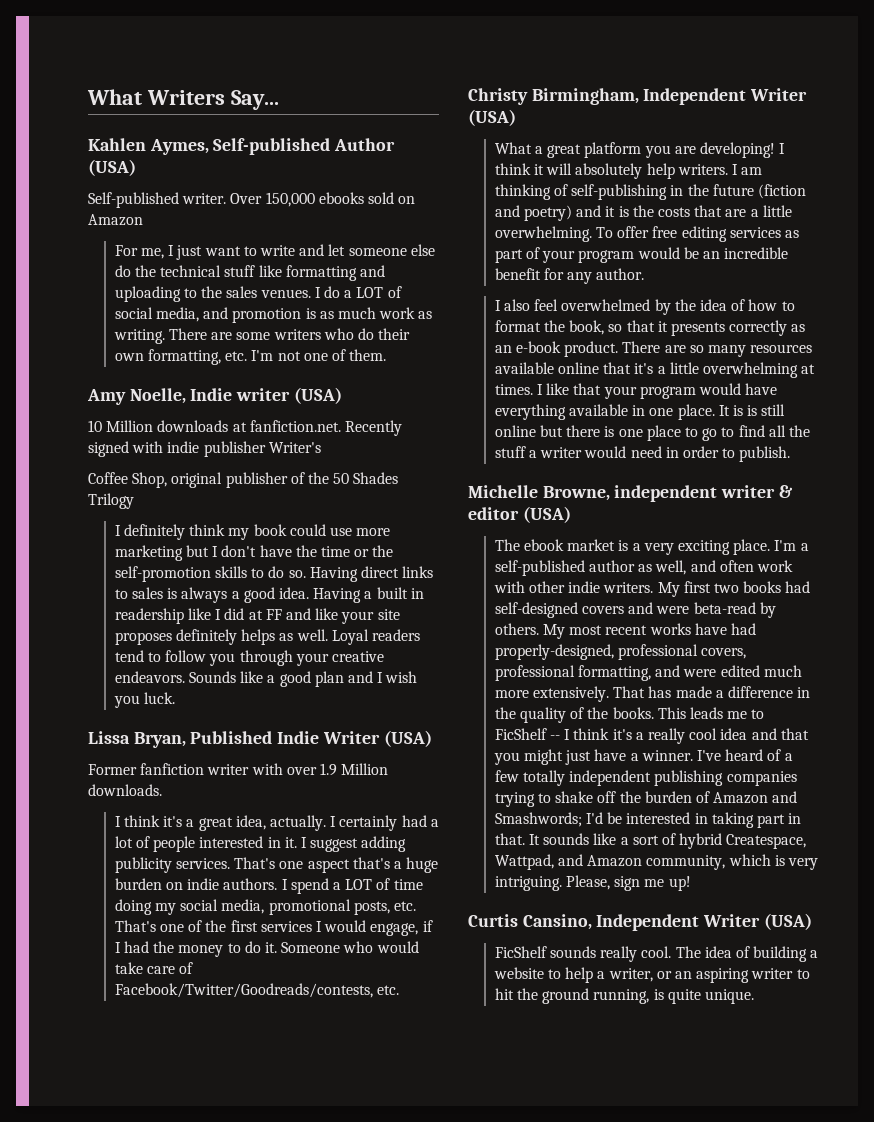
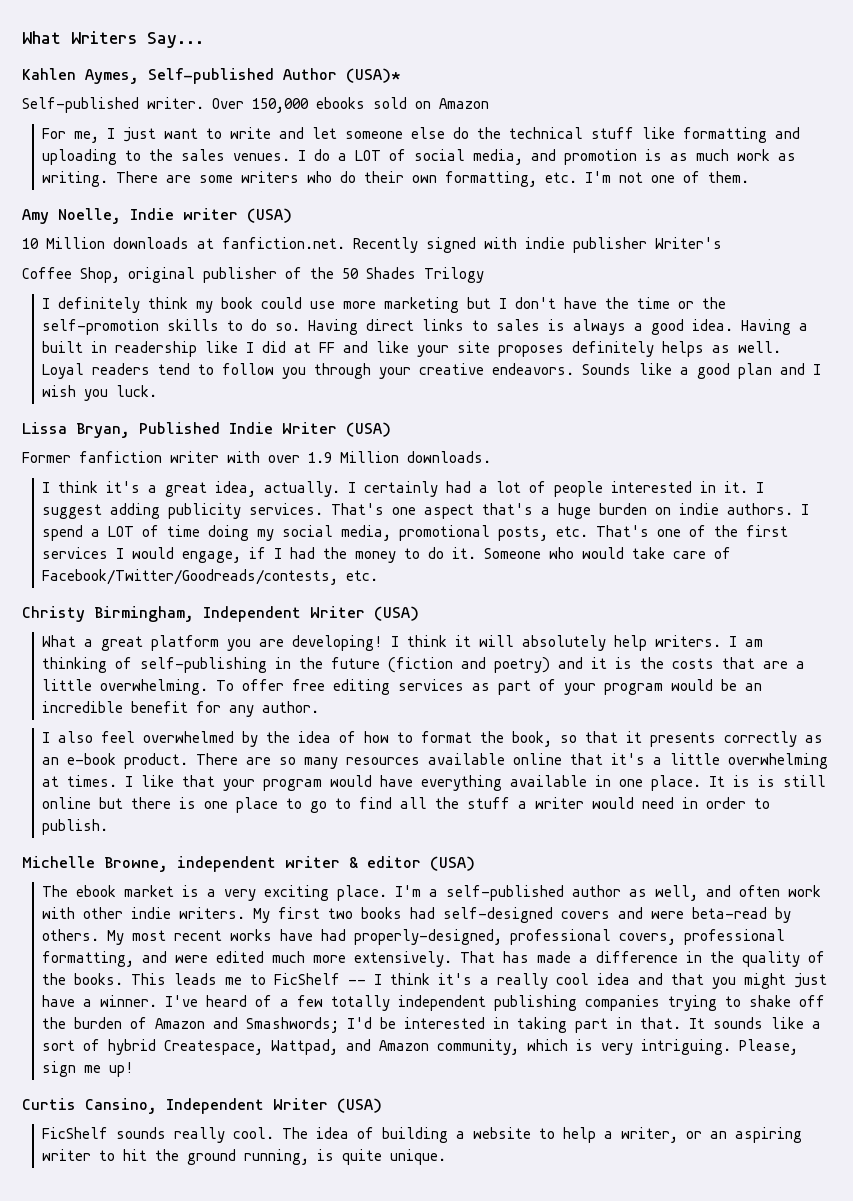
[88,159,136,176] (USA) -> [346,68,400,83] (USA)*

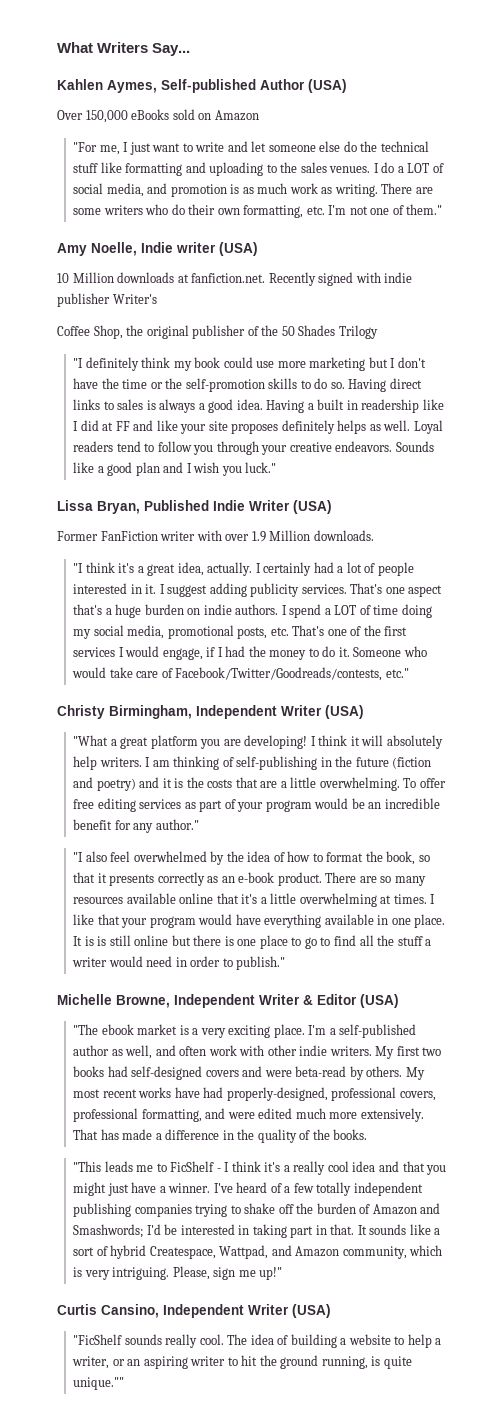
[346,68,400,83] [22,97,204,113] (USA)* // Self-published writer. -> [308,79,347,93] (USA) //
[316,97,365,109] ebooks -> [131,109,170,120] eBooks
[42,128,67,139] For -> [73,142,98,152] "For
[708,171,750,183] them. -> [406,204,443,215] them."
(120, 275) none -> [126,325,144,336] the
[42,298,51,309] I -> [73,358,84,368] "I
[116,385,158,397] luck. -> [245,462,277,473] luck."
[79,451,162,463] fanfiction -> [100,531,158,541] FanFiction
[42,482,51,493] I -> [73,563,84,573] "I
[346,570,379,581] etc. -> [385,668,409,678] etc."
[42,635,77,647] What -> [73,735,109,746] "What
[262,701,320,713] [42,732,51,743] author. // I -> [155,819,199,830] [73,852,84,862] author." // "I
[42,819,109,835] publish. -> [236,956,286,970] publish."
[177,856,475,872] [42,885,69,897] independent writer & editor (USA) // The -> [174,994,399,1008] [73,1024,99,1035] Independent Writer & Editor (USA) // "The
[131,973,167,985] This -> [73,1161,102,1172] // "This
[348,979,367,985] -- -> [216,1168,221,1172] -
[109,1062,135,1077] up! -> [259,1267,283,1280] up!"
[42,1127,109,1139] FicShelf -> [73,1334,123,1345] "FicShelf
[390,1149,447,1165] unique. -> [73,1377,125,1390] unique.""

